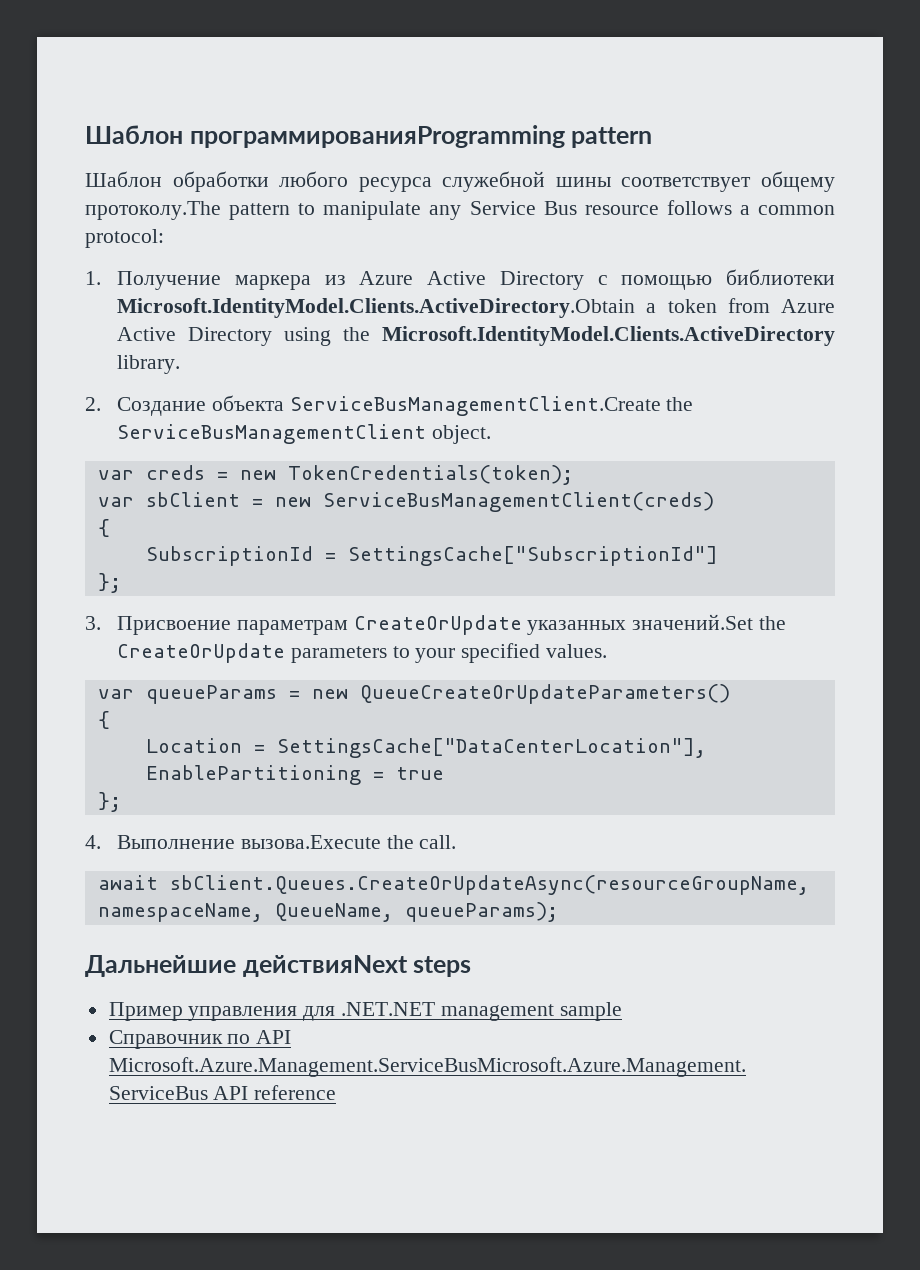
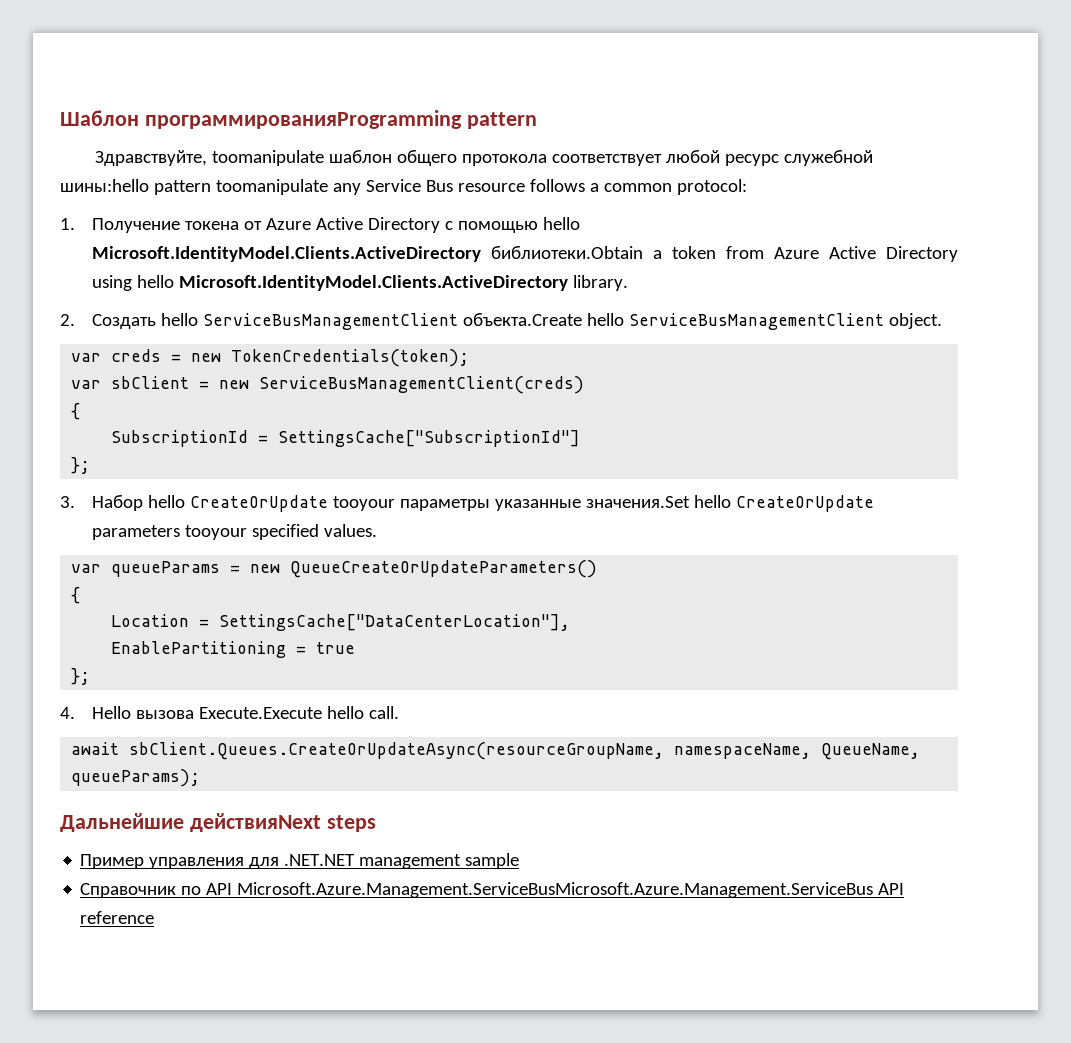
[85,171,835,192] [85,201,422,220] Шаблон обработки любого ресурса служебной шины соответствует общему протоколу.The pattern to manipulate -> [95,150,874,166] [60,179,328,195] Здравствуйте, toomanipulate шаблон общего протокола соответствует любой ресурс служебной шины:hello pattern toomanipulate
[234,275,346,290] маркера из -> [185,221,263,230] токена от
[726,269,835,285] [117,298,636,318] библиотеки Microsoft.IdentityModel.Clients.ActiveDirectory.Obtain -> [543,217,581,230] [92,246,644,262] hello Microsoft.IdentityModel.Clients.ActiveDirectory библиотеки.Obtain
[343,327,371,341] the -> [137,275,175,288] hello
[117,395,694,416] Создание объекта ServiceBusManagementClient.Create the -> [92,313,625,330] Создать hello ServiceBusManagementClient объекта.Create hello
[117,614,787,635] [117,643,456,663] Присвоение параметрам CreateOrUpdate указанных значений.Set the CreateOrUpdate parameters to your -> [92,495,875,512] [92,525,248,540] Набор hello CreateOrUpdate tooyour параметры указанные значения.Set hello CreateOrUpdate parameters tooyour
[117,835,414,849] Выполнение вызова.Execute the -> [92,706,365,719] Hello вызова Execute.Execute hello

